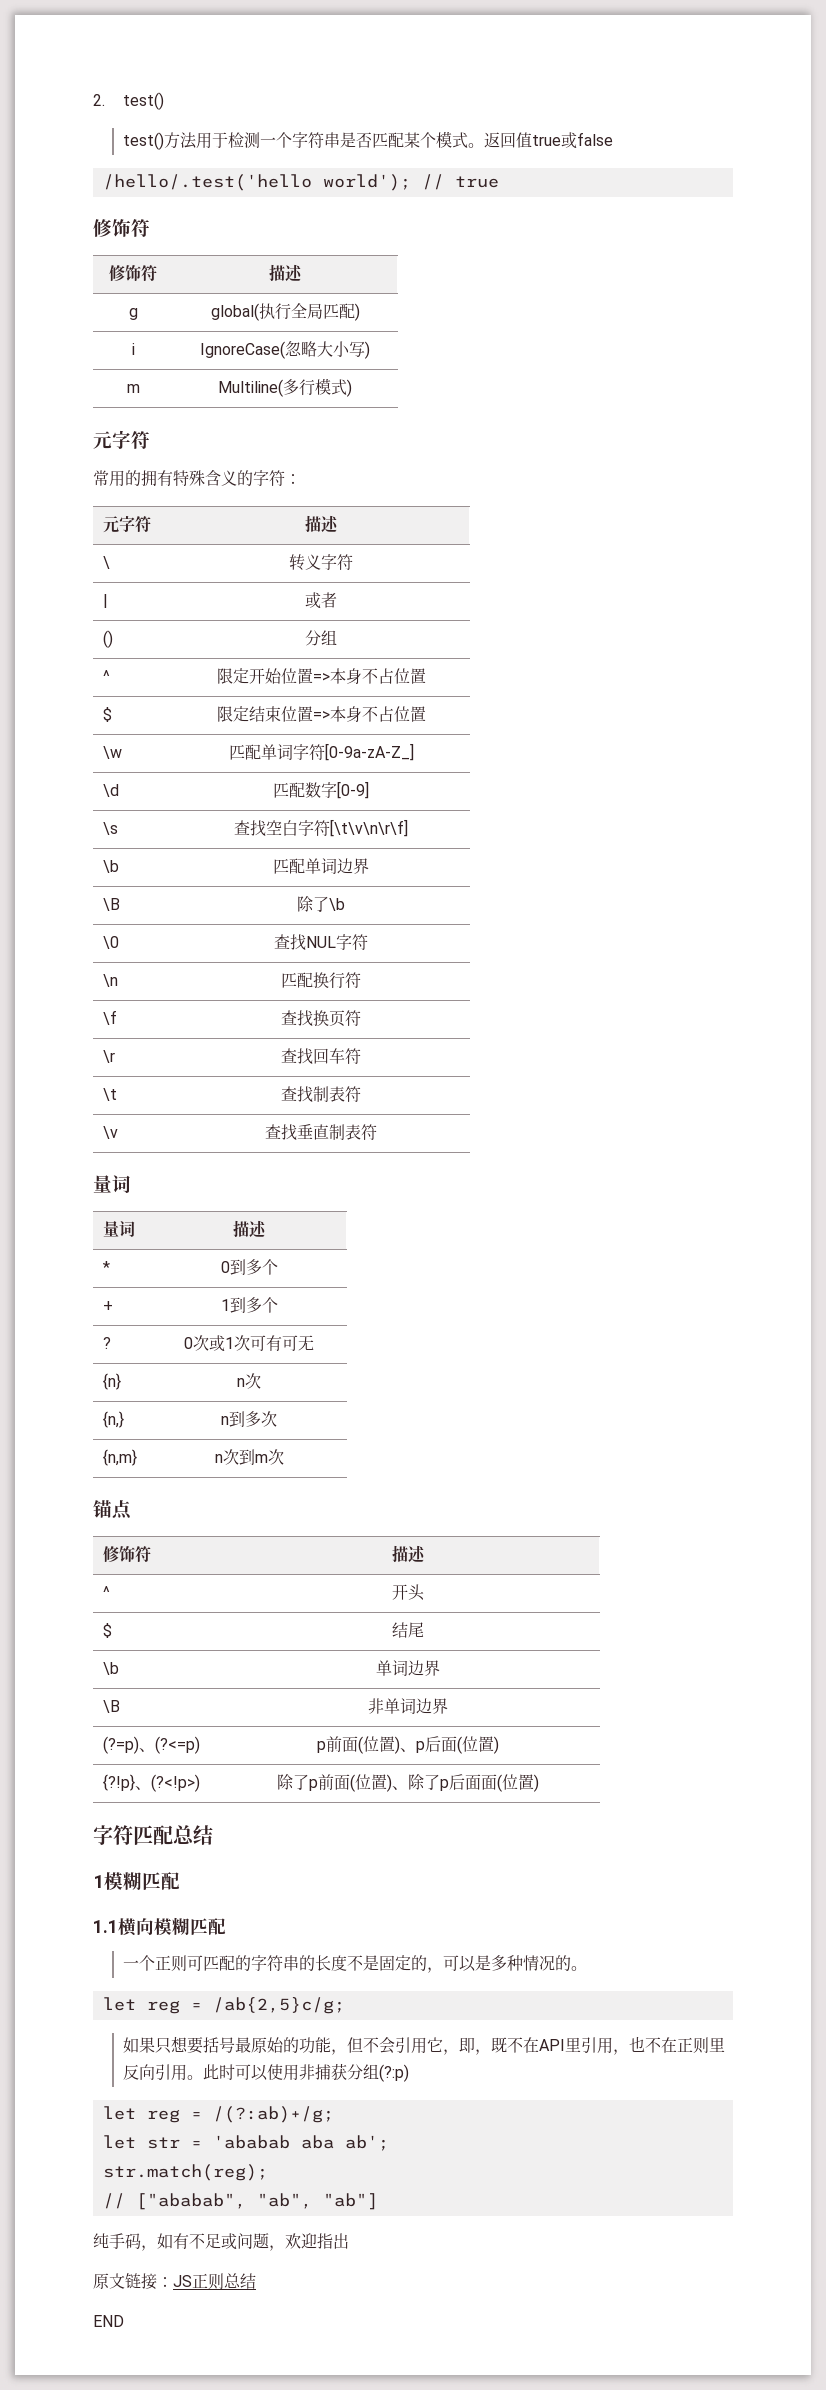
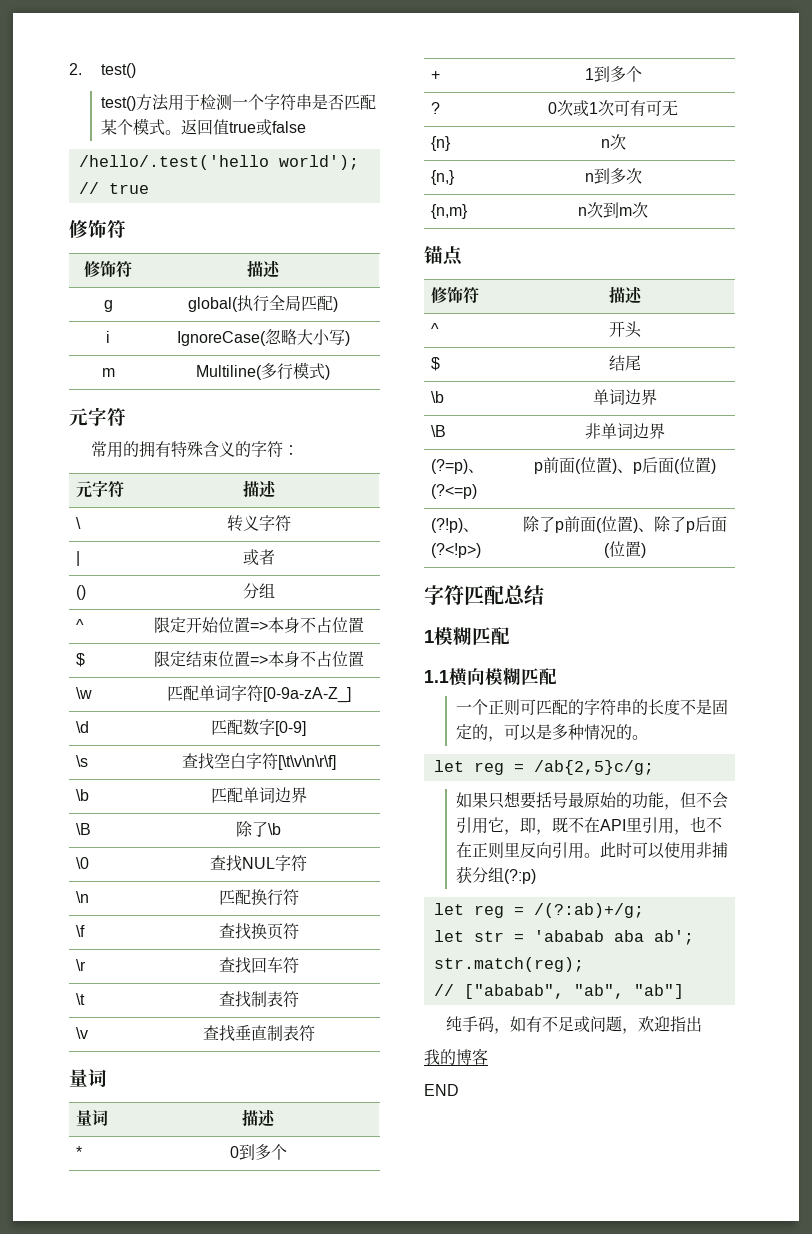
[102,1774,135,1791] {?!p} -> [430,518,463,533] (?!p)
[481,1774,497,1790] 面 -> (727, 524) none
[93,2273,256,2290] 原文链接：JS正则总结 -> [424,1048,488,1065] 我的博客

